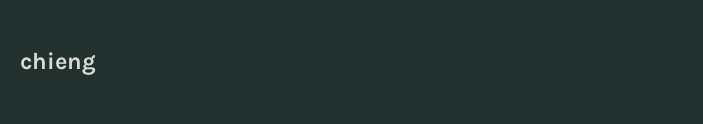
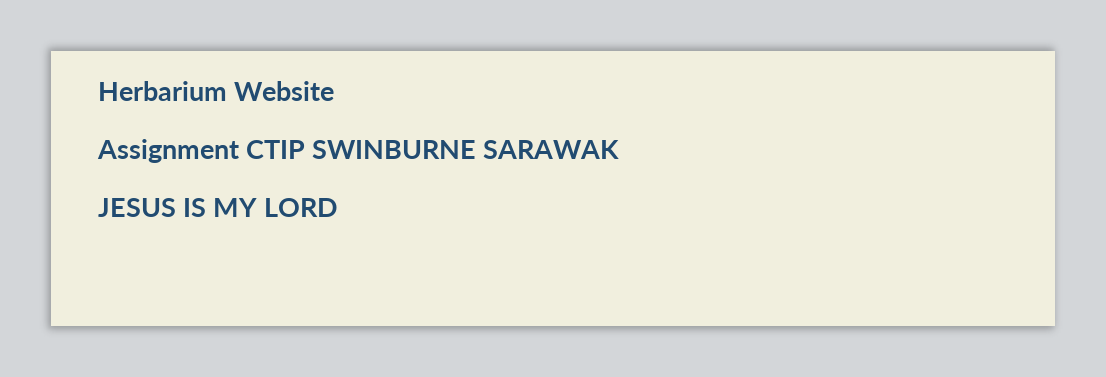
[20,52,96,75] chieng -> [98,81,335,101] [97,139,620,163] [98,198,339,217] Herbarium Website // Assignment CTIP SWINBURNE SARAWAK // JESUS IS MY LORD

